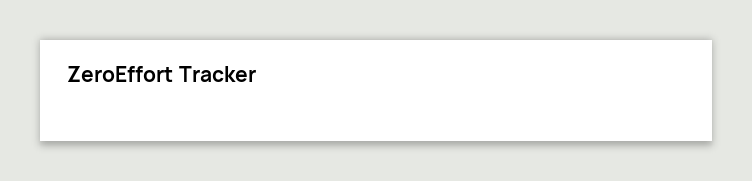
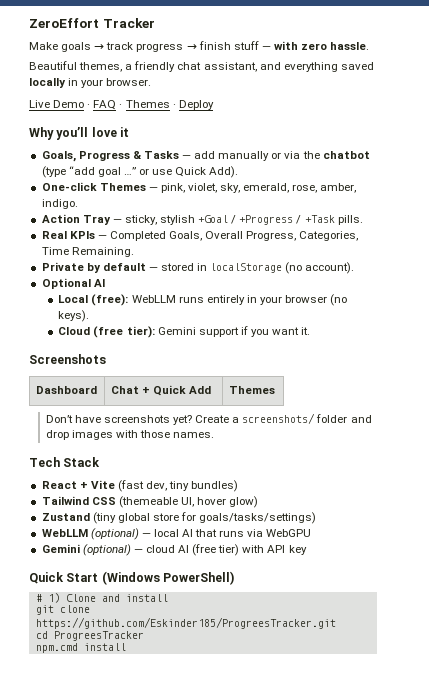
(256, 74) none -> [29,41,370,52] [29,61,374,72] [29,78,152,88] [29,100,214,110] [29,127,130,140] [41,151,370,162] [41,166,239,178] [41,182,357,193] [41,199,78,209] [41,214,363,225] [41,231,359,241] [41,247,134,257] [41,262,355,274] [41,278,105,289] [58,294,348,306] [58,310,90,322] [58,326,311,338] [29,354,106,364] [35,386,97,394] [110,385,212,396] [228,386,275,394] [45,413,372,425] [45,430,215,440] [29,457,101,467] [41,480,239,492] [41,496,259,508] [41,512,317,524] [41,528,312,540] [41,544,307,556] [29,571,235,585] [35,593,168,603] [35,605,90,615] [35,617,336,629] [35,631,144,641] [35,643,126,653] // Make goals → track progress → finish stuff — with zero hassle. // Beautiful themes, a friendly chat assistant, and everything saved locally in your browser. // Live Demo · FAQ · Themes · Deploy // Why you’ll love it // Goals, Progress & Tasks — add manually or via the chatbot (type “add goal …” or use Quick Add). // One-click Themes — pink, violet, sky, emerald, rose, amber, indigo. // Action Tray — sticky, stylish +Goal / +Progress / +Task pills. // Real KPIs — Completed Goals, Overall Progress, Categories, Time Remaining. // Private by default — stored in localStorage (no account). // Optional AI // Local (free): WebLLM runs entirely in your browser (no keys). // Cloud (free tier): Gemini support if you want it. // Screenshots // Dashboard | Chat + Quick Add | Themes // Don’t have screenshots yet? Create a screenshots/ folder and drop images with those names. // Tech Stack // React + Vite (fast dev, tiny bundles) // Tailwind CSS (themeable UI, hover glow) // Zustand (tiny global store for goals/tasks/settings) // WebLLM (optional) — local AI that runs via WebGPU // Gemini (optional) — cloud AI (free tier) with API key // Quick Start (Windows PowerShell) // # 1) Clone and install // git clone https://github.com/Eskinder185/ProgreesTracker.git // cd ProgreesTracker // npm.cmd install

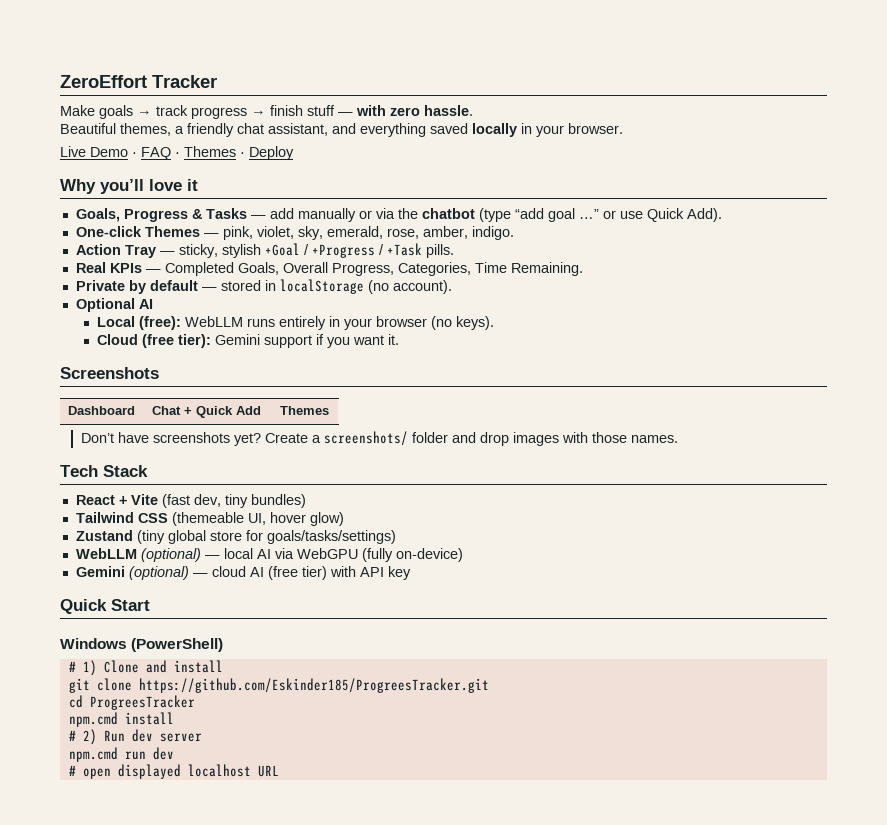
[195,529,245,537] that runs -> (271, 554) none
(312, 533) none -> [361,548,463,562] (fully on-device)
[101,571,235,585] (Windows PowerShell) -> [60,638,224,652] // Windows (PowerShell)
(126, 647) none -> [68,729,202,745] [68,747,174,762] [68,764,279,779] // # 2) Run dev server // npm.cmd run dev // # open displayed localhost URL

